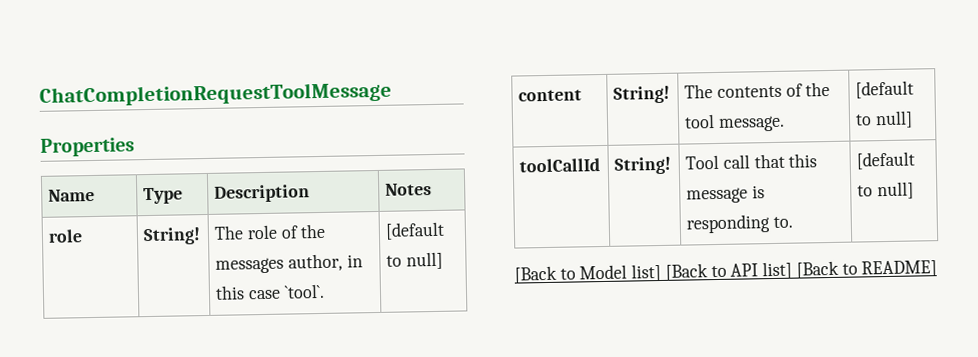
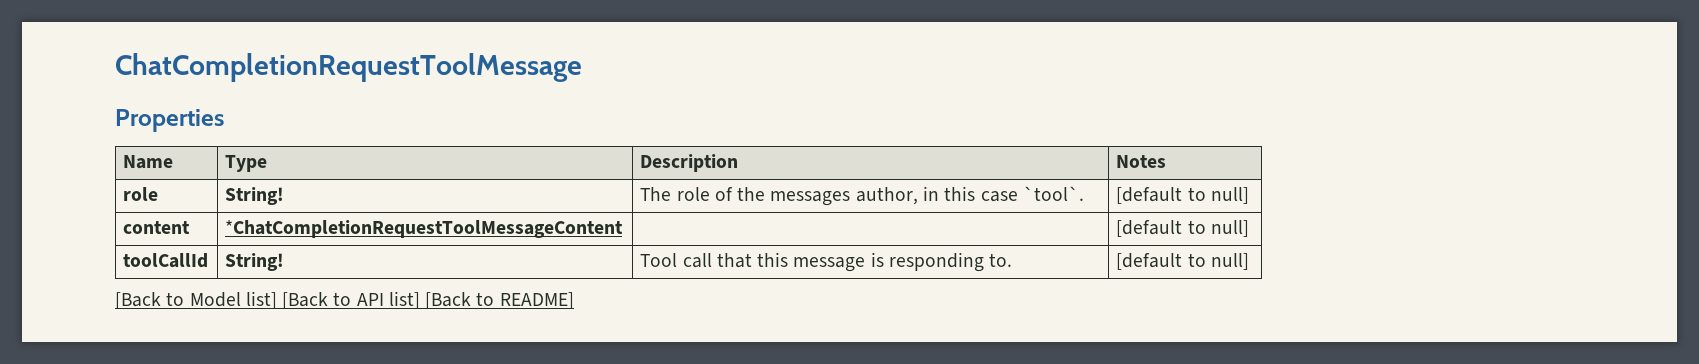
[613,85,671,104] [684,81,831,99] [684,114,785,132] String! | The contents of the tool message. -> [225,220,624,238] *ChatCompletionRequestToolMessageContent |

